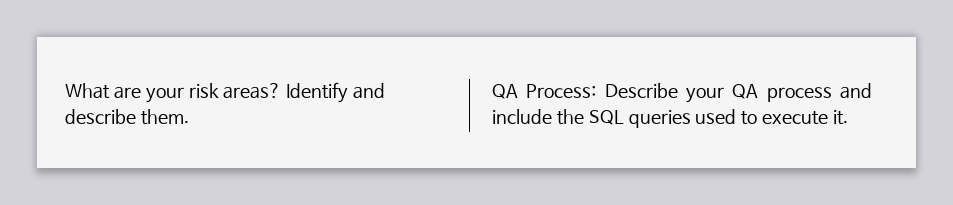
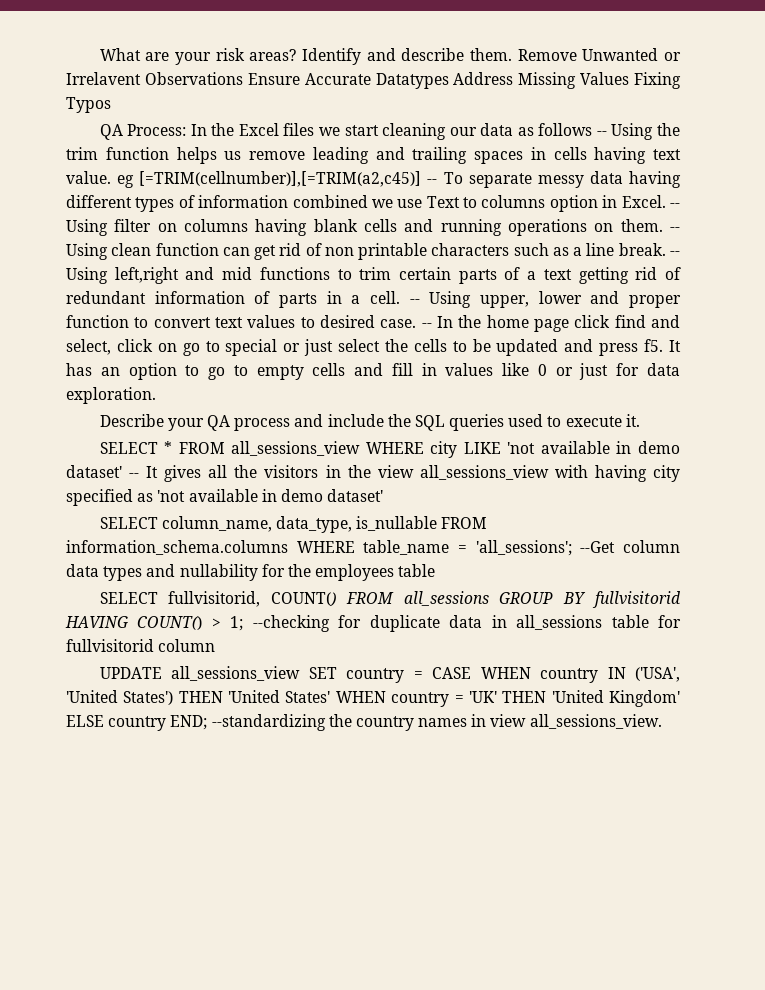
[492,84,597,99] // QA Process: -> [517,48,681,61] [66,72,681,89] [66,97,111,113] [99,123,681,140] [66,147,681,164] [66,171,681,188] [66,195,680,212] [66,219,681,236] [66,243,680,260] [66,267,681,284] [66,291,681,308] [66,315,680,332] [66,339,681,356] [66,363,680,380] [66,387,156,404] Remove Unwanted or Irrelavent Observations Ensure Accurate Datatypes Address Missing Values Fixing Typos // QA Process: In the Excel files we start cleaning our data as follows -- Using the trim function helps us remove leading and trailing spaces in cells having text value. eg [=TRIM(cellnumber)],[=TRIM(a2,c45)] -- To separate messy data having different types of information combined we use Text to columns option in Excel. -- Using filter on columns having blank cells and running operations on them. -- Using clean function can get rid of non printable characters such as a line break. -- Using left,right and mid functions to trim certain parts of a text getting rid of redundant information of parts in a cell. -- Using upper, lower and proper function to convert text values to desired case. -- In the home page click find and select, click on go to special or just select the cells to be updated and press f5. It has an option to go to empty cells and fill in values like 0 or just for data exploration. //
(849, 117) none -> [99,441,680,458] [66,465,680,482] [66,489,384,506] [99,516,488,533] [66,540,680,556] [66,564,436,581] [99,591,681,608] [65,615,681,632] [66,639,216,652] [99,666,681,683] [66,690,681,707] [66,714,662,731] // SELECT * FROM all_sessions_view WHERE city LIKE 'not available in demo dataset' -- It gives all the visitors in the view all_sessions_view with having city specified as 'not available in demo dataset' // SELECT column_name, data_type, is_nullable FROM information_schema.columns WHERE table_name = 'all_sessions'; --Get column data types and nullability for the employees table // SELECT fullvisitorid, COUNT() FROM all_sessions GROUP BY fullvisitorid HAVING COUNT() > 1; --checking for duplicate data in all_sessions table for fullvisitorid column // UPDATE all_sessions_view SET country = CASE WHEN country IN ('USA', 'United States') THEN 'United States' WHEN country = 'UK' THEN 'United Kingdom' ELSE country END; --standardizing the country names in view all_sessions_view.

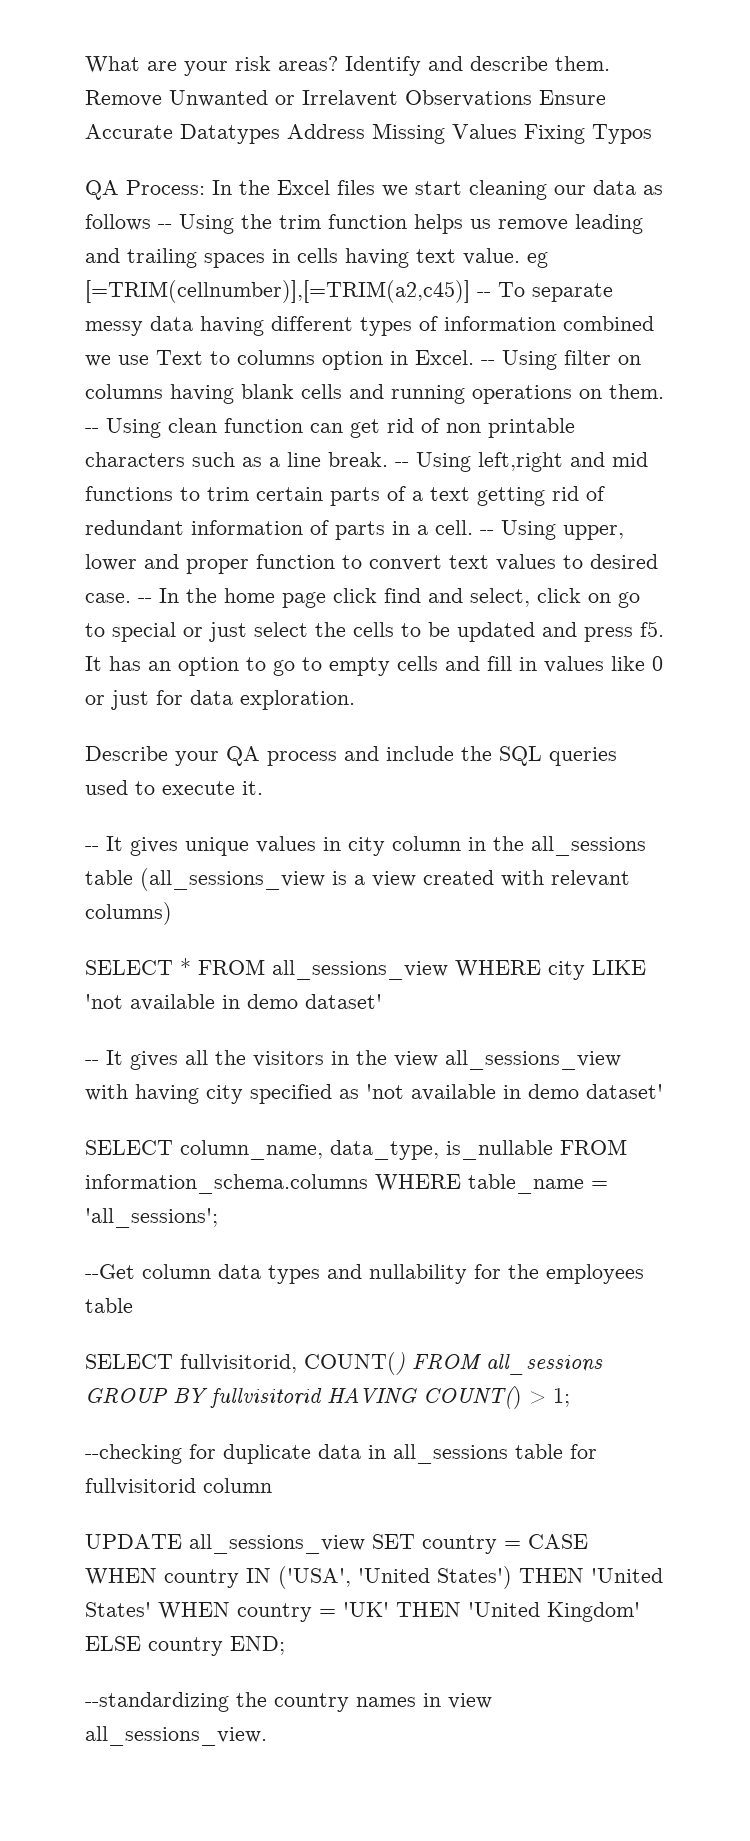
(640, 420) none -> [85,836,646,856] [85,868,630,891] [85,902,172,925] // -- It gives unique values in city column in the all_sessions table (all_sessions_view is a view created with relevant columns)
(122, 471) none -> (382, 1001) //
(572, 548) none -> (218, 1218) //
(244, 623) none -> (570, 1397) //
(208, 722) none -> (285, 1645) //

